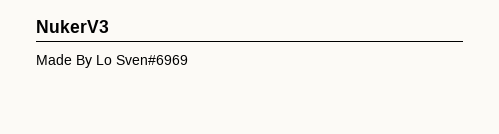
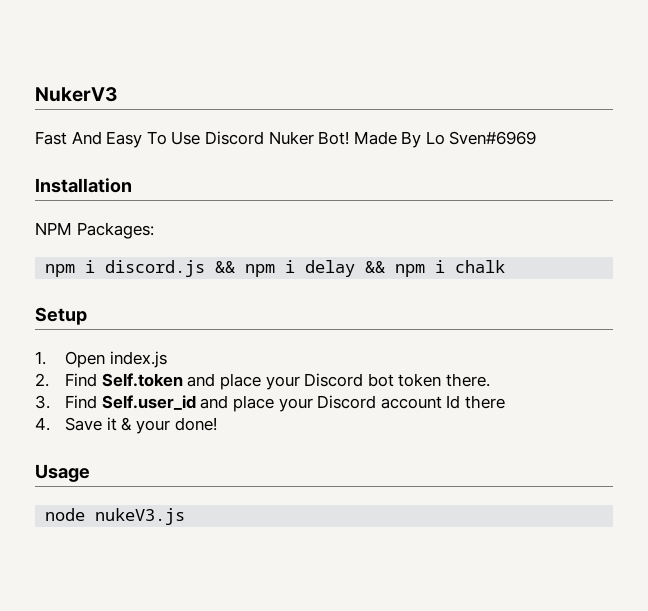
[36,54,188,68] Made By Lo Sven#6969 -> [35,131,537,148] [35,178,132,193] [35,222,154,239] [45,260,506,277] [35,307,87,325] [35,351,167,368] [35,373,490,390] [35,395,505,412] [35,417,217,434] [35,464,90,482] [45,508,186,525] Fast And Easy To Use Discord Nuker Bot! Made By Lo Sven#6969 // Installation // NPM Packages: // npm i discord.js && npm i delay && npm i chalk // Setup // 1. Open index.js // 2. Find Self.token and place your Discord bot token there. // 3. Find Self.user_id and place your Discord account Id there // 4. Save it & your done! // Usage // node nukeV3.js

